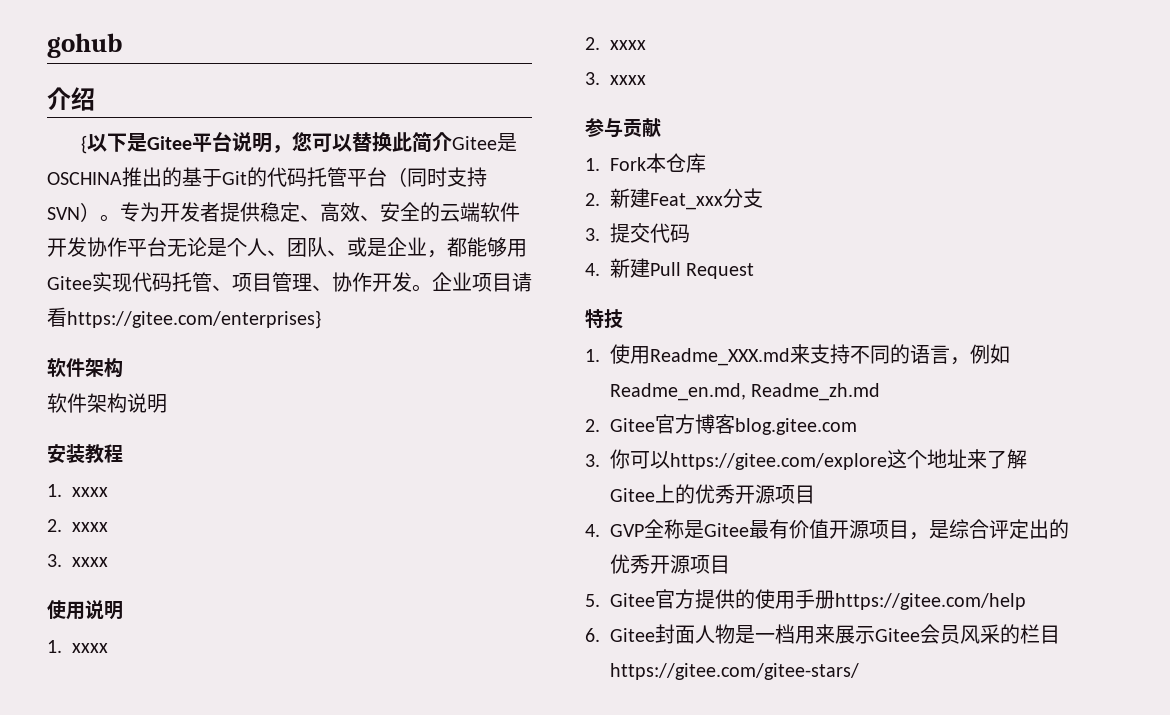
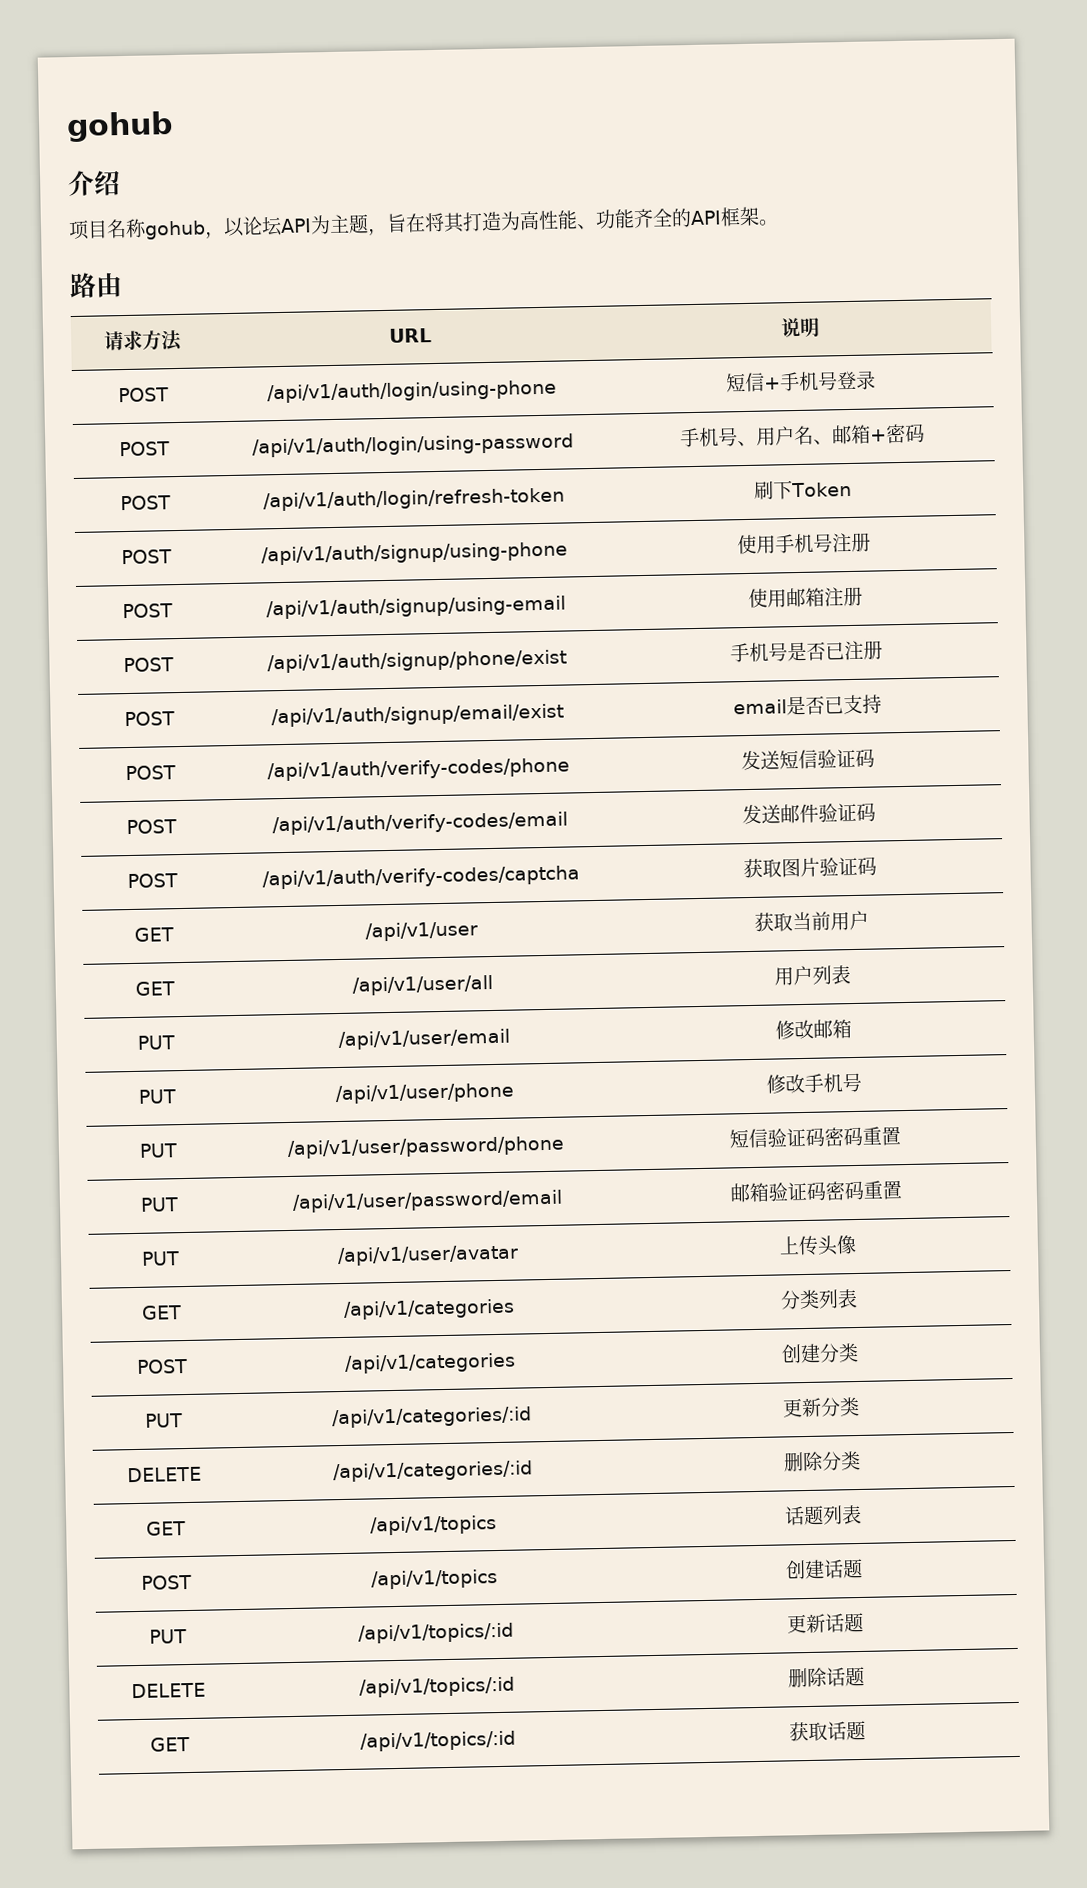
[80,132,517,154] [47,167,487,187] [47,202,520,222] [47,237,527,258] [47,272,532,292] [47,307,321,329] [47,358,123,378] [47,393,167,413] [47,444,123,463] [47,484,108,497] [47,519,108,532] [47,554,108,567] [47,600,123,620] [47,640,108,653] [585,37,646,50] [585,72,646,85] [585,118,661,138] [585,153,706,173] [585,188,763,210] [585,223,690,243] [585,258,755,279] [585,309,623,329] [585,344,1010,366] [610,383,881,401] [585,414,857,435] [585,449,1027,470] [610,484,815,504] [585,519,1069,540] [610,554,730,574] [585,589,1026,610] [585,624,1060,644] [610,663,859,680] {以下是Gitee平台说明，您可以替换此简介Gitee是OSCHINA推出的基于Git的代码托管平台（同时支持SVN）。专为开发者提供稳定、高效、安全的云端软件开发协作平台无论是个人、团队、或是企业，都能够用Gitee实现代码托管、项目管理、协作开发。企业项目请看https://gitee.com/enterprises} // 软件架构 // 软件架构说明 // 安装教程 // 1. xxxx // 2. xxxx // 3. xxxx // 使用说明 // 1. xxxx // 2. xxxx // 3. xxxx // 参与贡献 // 1. Fork本仓库 // 2.新建Feat_xxx分支 // 3.提交代码 // 4.新建Pull Request // 特技 // 1.使用Readme_XXX.md来支持不同的语言，例如Readme_en.md, Readme_zh.md // 2. Gitee官方博客blog.gitee.com // 3.你可以https://gitee.com/explore这个地址来了解Gitee上的优秀开源项目 // 4. GVP全称是Gitee最有价值开源项目，是综合评定出的优秀开源项目 // 5. Gitee官方提供的使用手册https://gitee.com/help // 6. Gitee封面人物是一档用来展示Gitee会员风采的栏目https://gitee.com/gitee-stars/ -> [68,206,779,241] [69,272,123,299] [104,329,183,352] [389,328,432,343] [779,317,820,338] [118,387,169,403] [266,379,557,404] [725,370,876,393] [119,441,170,457] [251,433,574,458] [679,423,925,448] [120,495,171,511] [262,487,565,512] [754,480,853,500] [121,549,172,565] [261,541,568,566] [737,532,871,555] [122,603,173,619] [265,595,566,620] [747,586,863,608] [123,657,174,673] [266,649,567,674] [729,640,883,663] [124,711,175,727] [271,703,564,728] [732,694,882,716] [125,765,176,781] [267,757,570,782] [741,748,875,771] [126,819,177,835] [271,811,568,836] [742,802,876,825] [127,873,178,889] [261,865,580,890] [743,856,877,879] [133,927,174,942] [365,921,478,942] [753,910,869,932] [134,981,175,996] [352,974,493,996] [773,965,851,986] [136,1035,175,1050] [337,1028,510,1051] [774,1019,852,1040] [137,1089,177,1104] [335,1082,515,1105] [766,1072,862,1094] [138,1143,178,1158] [287,1135,565,1159] [729,1126,901,1149] [139,1197,179,1212] [291,1189,563,1213] [730,1180,903,1203] [140,1251,180,1266] [337,1244,519,1267] [778,1235,857,1256] [140,1305,182,1320] [343,1298,515,1320] [779,1288,858,1310] [136,1358,188,1374] [344,1352,516,1374] [780,1342,859,1364] [144,1413,183,1428] [330,1406,532,1429] [781,1396,860,1418] [127,1466,202,1483] [332,1460,533,1483] [782,1450,861,1472] [145,1521,186,1536] [370,1515,497,1536] [783,1504,862,1526] [141,1574,192,1590] [371,1569,498,1590] [784,1558,863,1580] [148,1629,187,1644] [357,1622,514,1644] [786,1612,864,1634] [131,1682,206,1699] [358,1676,515,1698] [787,1666,865,1688] [149,1737,190,1752] [359,1730,516,1752] [788,1720,866,1742] 项目名称gohub，以论坛API为主题，旨在将其打造为高性能、功能齐全的API框架。 // 路由 // 请求方法 | URL | 说明 // POST | /api/v1/auth/login/using-phone | 短信+手机号登录 // POST | /api/v1/auth/login/using-password | 手机号、用户名、邮箱+密码 // POST | /api/v1/auth/login/refresh-token | 刷下Token // POST | /api/v1/auth/signup/using-phone | 使用手机号注册 // POST | /api/v1/auth/signup/using-email | 使用邮箱注册 // POST | /api/v1/auth/signup/phone/exist | 手机号是否已注册 // POST | /api/v1/auth/signup/email/exist | email是否已支持 // POST | /api/v1/auth/verify-codes/phone | 发送短信验证码 // POST | /api/v1/auth/verify-codes/email | 发送邮件验证码 // POST | /api/v1/auth/verify-codes/captcha | 获取图片验证码 // GET | /api/v1/user | 获取当前用户 // GET | /api/v1/user/all | 用户列表 // PUT | /api/v1/user/email | 修改邮箱 // PUT | /api/v1/user/phone | 修改手机号 // PUT | /api/v1/user/password/phone | 短信验证码密码重置 // PUT | /api/v1/user/password/email | 邮箱验证码密码重置 // PUT | /api/v1/user/avatar | 上传头像 // GET | /api/v1/categories | 分类列表 // POST | /api/v1/categories | 创建分类 // PUT | /api/v1/categories/:id | 更新分类 // DELETE | /api/v1/categories/:id | 删除分类 // GET | /api/v1/topics | 话题列表 // POST | /api/v1/topics | 创建话题 // PUT | /api/v1/topics/:id | 更新话题 // DELETE | /api/v1/topics/:id | 删除话题 // GET | /api/v1/topics/:id | 获取话题

